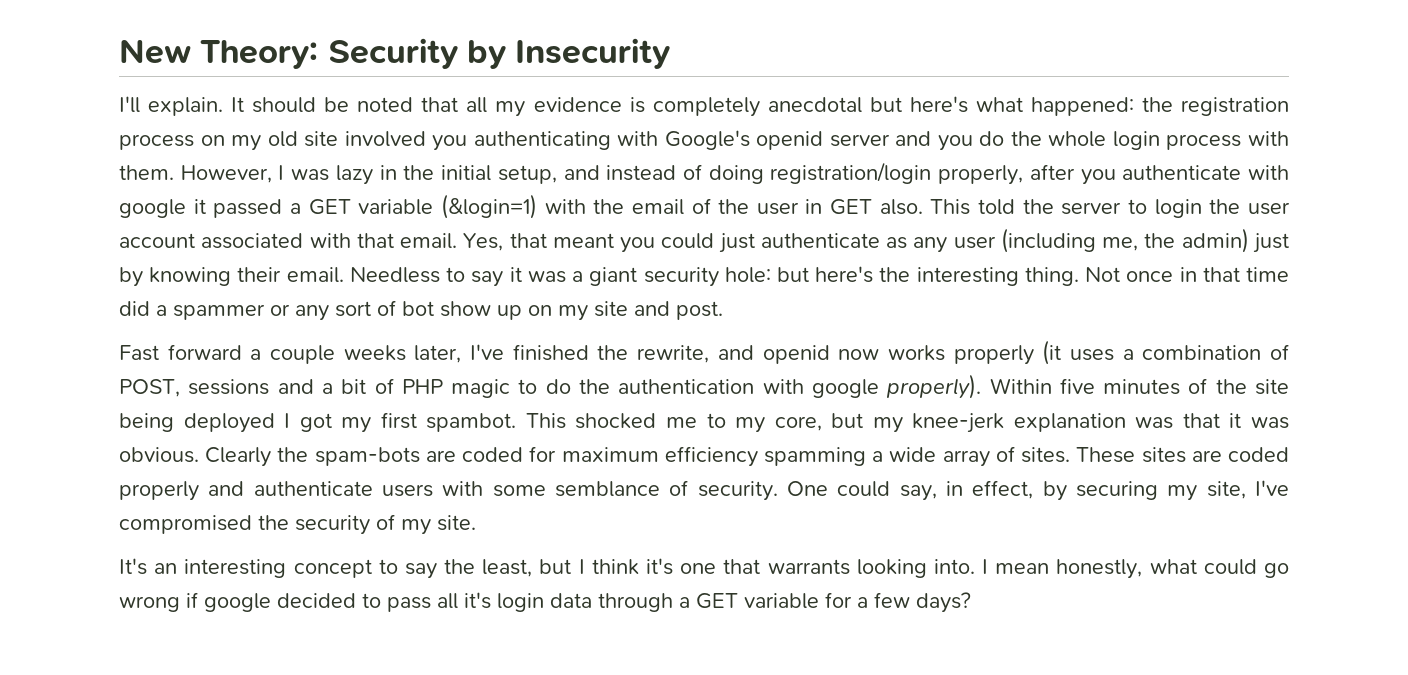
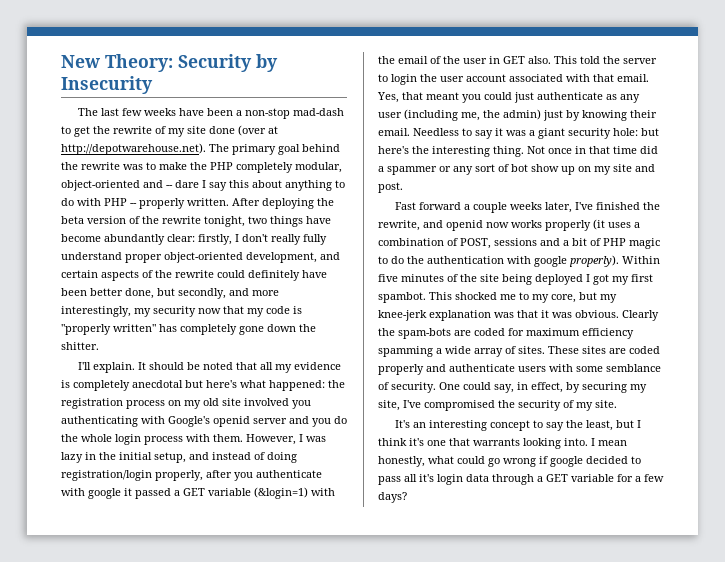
(672, 53) none -> [77,108,344,119] [61,125,278,137] [61,143,340,155] [61,162,342,173] [61,180,345,191] [61,198,334,209] [61,216,331,227] [61,234,327,245] [61,252,340,263] [61,270,327,281] [61,288,279,299] [61,306,302,317] [61,324,316,335] [61,342,99,350] // The last few weeks have been a non-stop mad-dash to get the rewrite of my site done (over at http://depotwarehouse.net). The primary goal behind the rewrite was to make the PHP completely modular, object-oriented and -- dare I say this about anything to do with PHP -- properly written. After deploying the beta version of the rewrite tonight, two things have become abundantly clear: firstly, I don't really fully understand proper object-oriented development, and certain aspects of the rewrite could definitely have been better done, but secondly, and more interestingly, my security now that my code is "properly written" has completely gone down the shitter.

